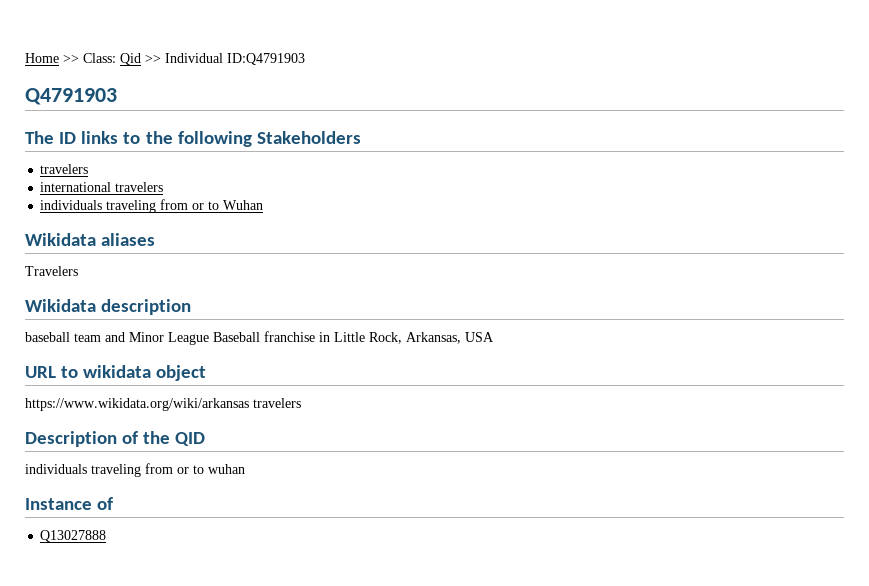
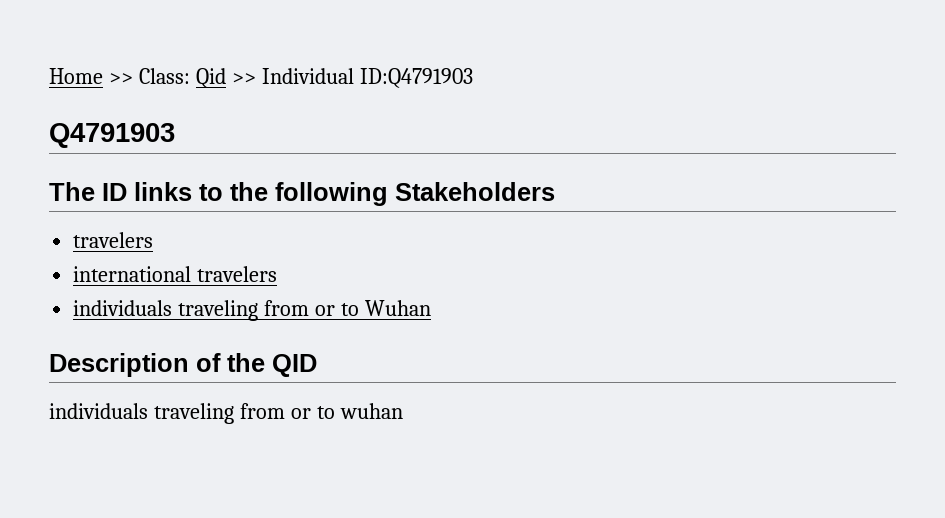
[25,233,156,246] [25,266,78,276] [25,299,192,315] [25,331,494,345] [25,365,207,381] [25,398,301,411] // Wikidata aliases // Travelers // Wikidata description // baseball team and Minor League Baseball franchise in Little Rock, Arkansas, USA // URL to wikidata object // https://www.wikidata.org/wiki/arkansas travelers -> (431, 308) none
[25,497,114,510] [40,530,107,542] // Instance of // Q13027888 -> (403, 411) none

